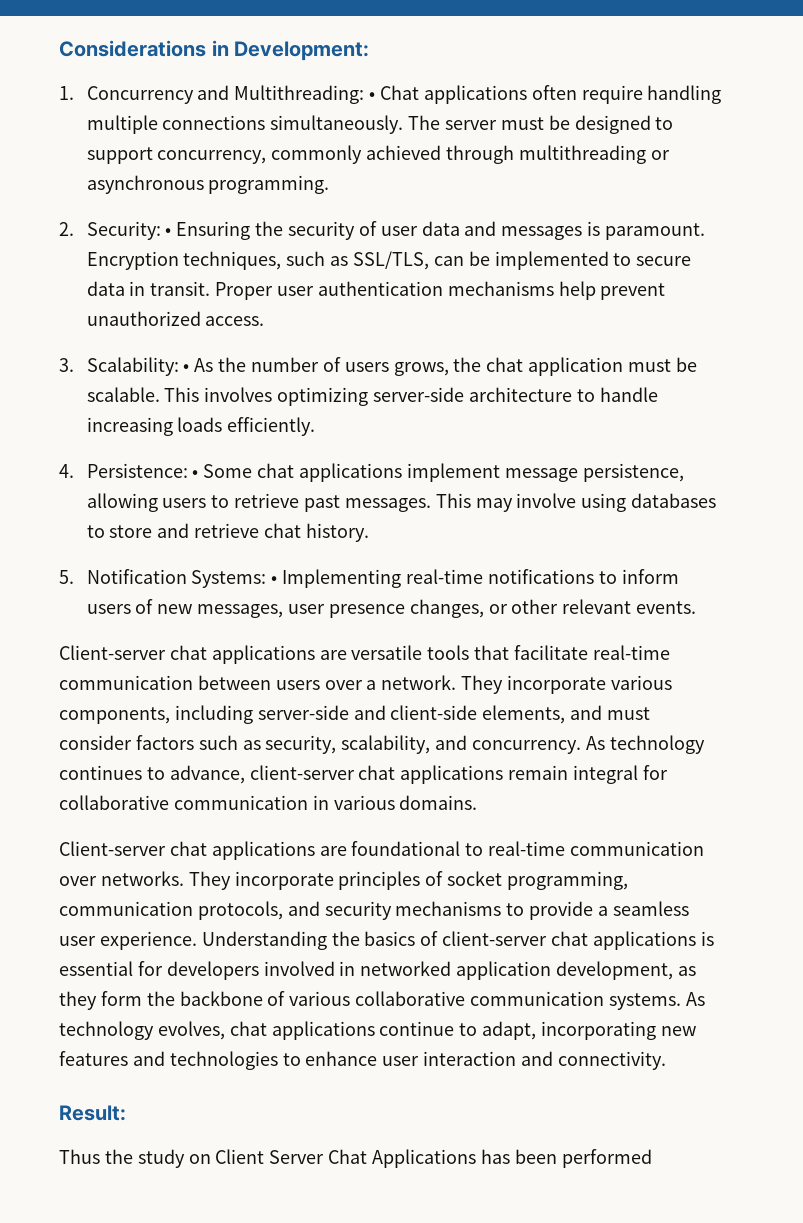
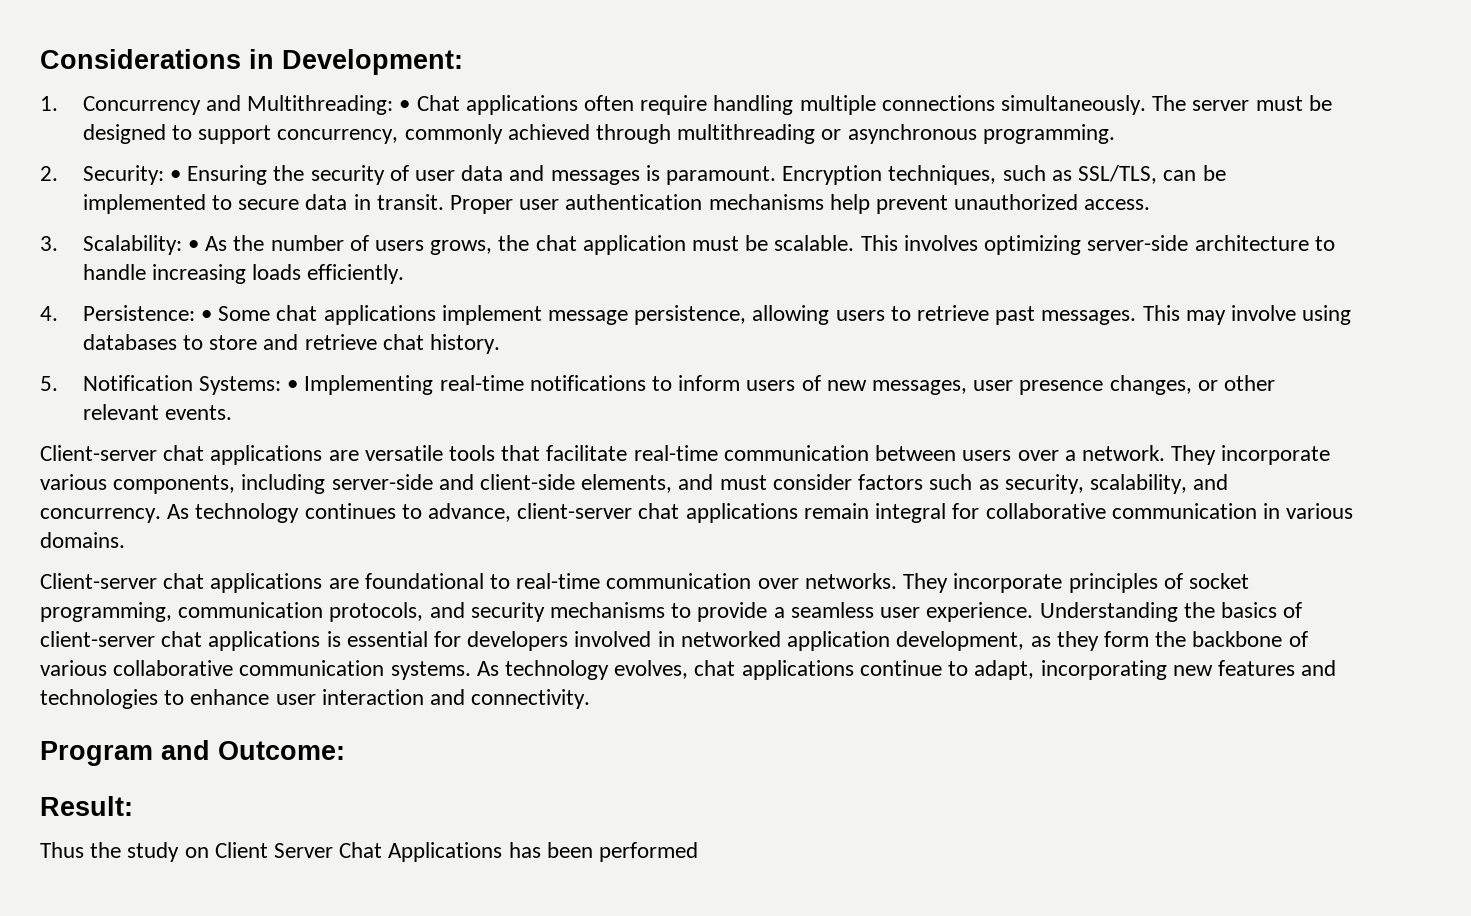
(666, 1060) none -> [40,740,345,766] // Program and Outcome:

